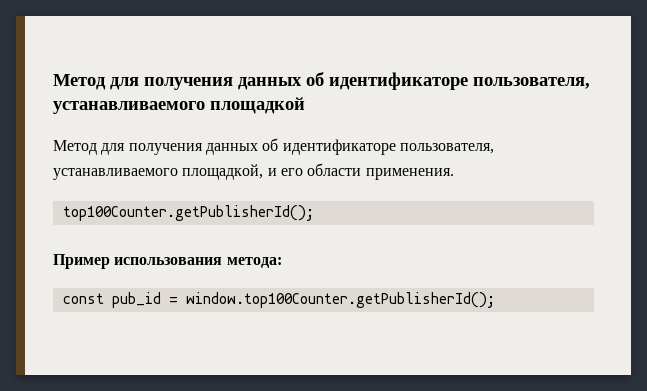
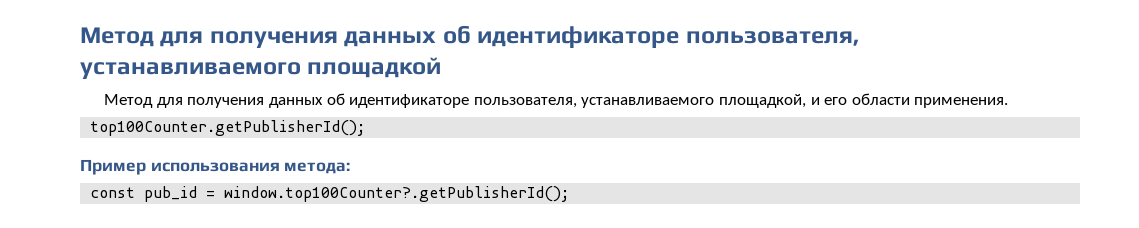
[185,292,495,308] window.top100Counter.getPublisherId(); -> [224,186,570,202] window.top100Counter?.getPublisherId();

